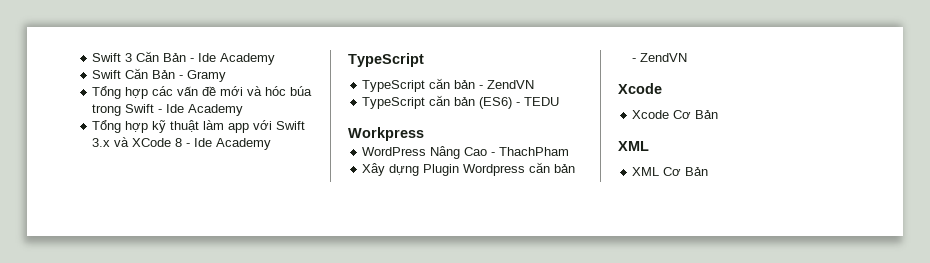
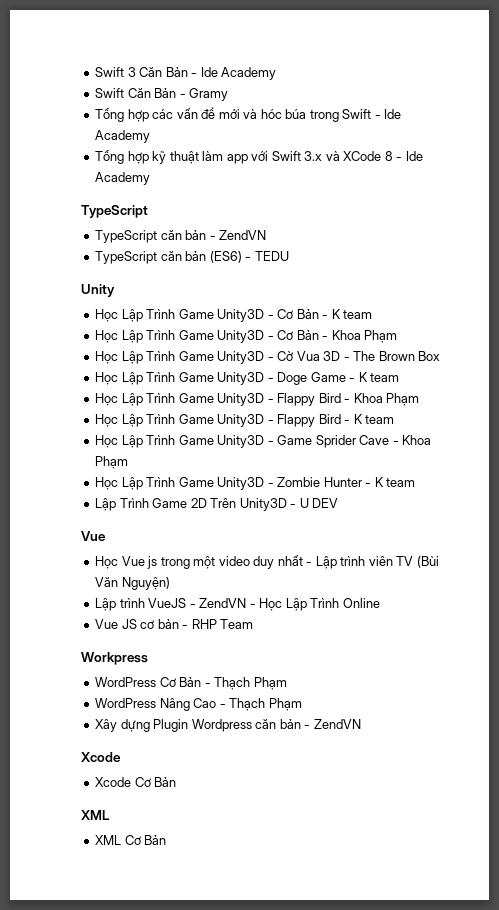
[348,127,424,141] Workpress -> [81,284,115,297] [95,309,373,322] [95,330,398,343] [95,351,441,364] [95,372,400,385] [95,393,420,406] [95,414,395,427] [95,435,432,448] [95,456,129,469] [95,477,416,490] [95,498,339,511] [81,531,106,541] [95,555,439,569] [95,577,170,590] [95,598,380,611] [95,619,254,629] [81,652,148,665] [95,677,287,690] Unity // Học Lập Trình Game Unity3D - Cơ Bản - K team // Học Lập Trình Game Unity3D - Cơ Bản - Khoa Phạm // Học Lập Trình Game Unity3D - Cờ Vua 3D - The Brown Box // Học Lập Trình Game Unity3D - Doge Game - K team // Học Lập Trình Game Unity3D - Flappy Bird - Khoa Phạm // Học Lập Trình Game Unity3D - Flappy Bird - K team // Học Lập Trình Game Unity3D - Game Sprider Cave - Khoa Phạm // Học Lập Trình Game Unity3D - Zombie Hunter - K team // Lập Trình Game 2D Trên Unity3D - U DEV // Vue // Học Vue js trong một video duy nhất - Lập trình viên TV (Bùi Văn Nguyện) // Lập trình VueJS - ZendVN - Học Lập Trình Online // Vue JS cơ bản - RHP Team // Workpress // WordPress Cơ Bản - Thạch Phạm
[499,147,570,156] ThachPham -> [229,698,302,711] Thạch Phạm

